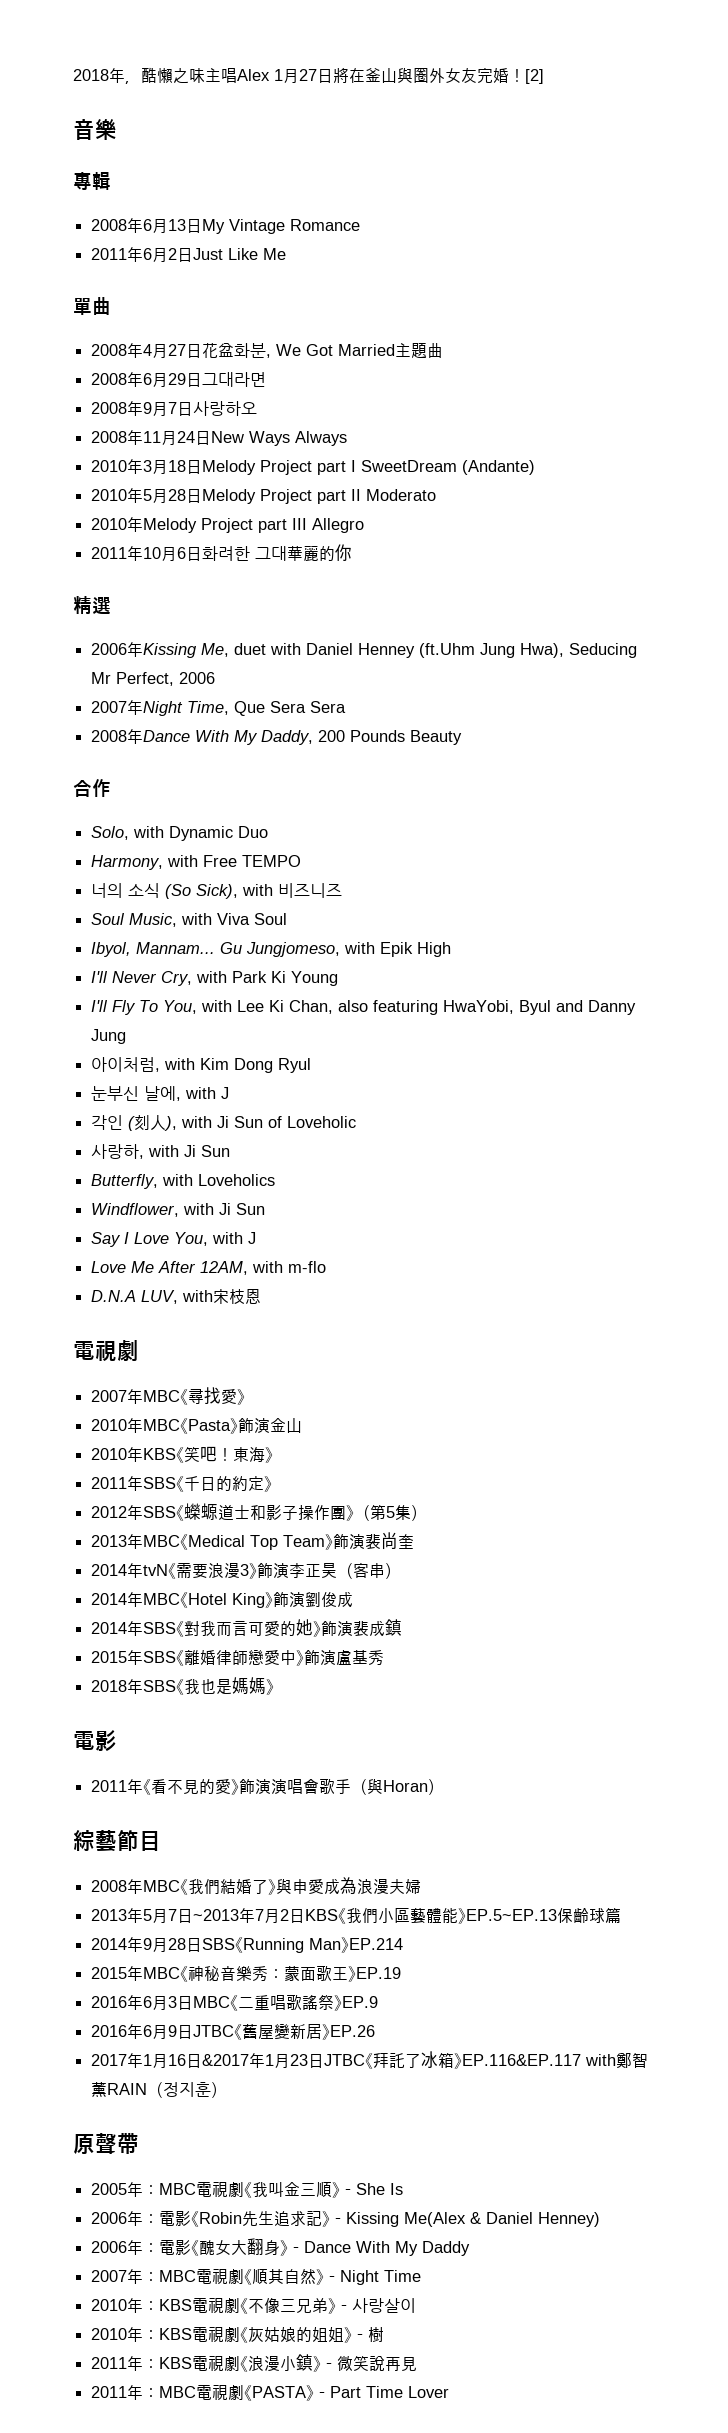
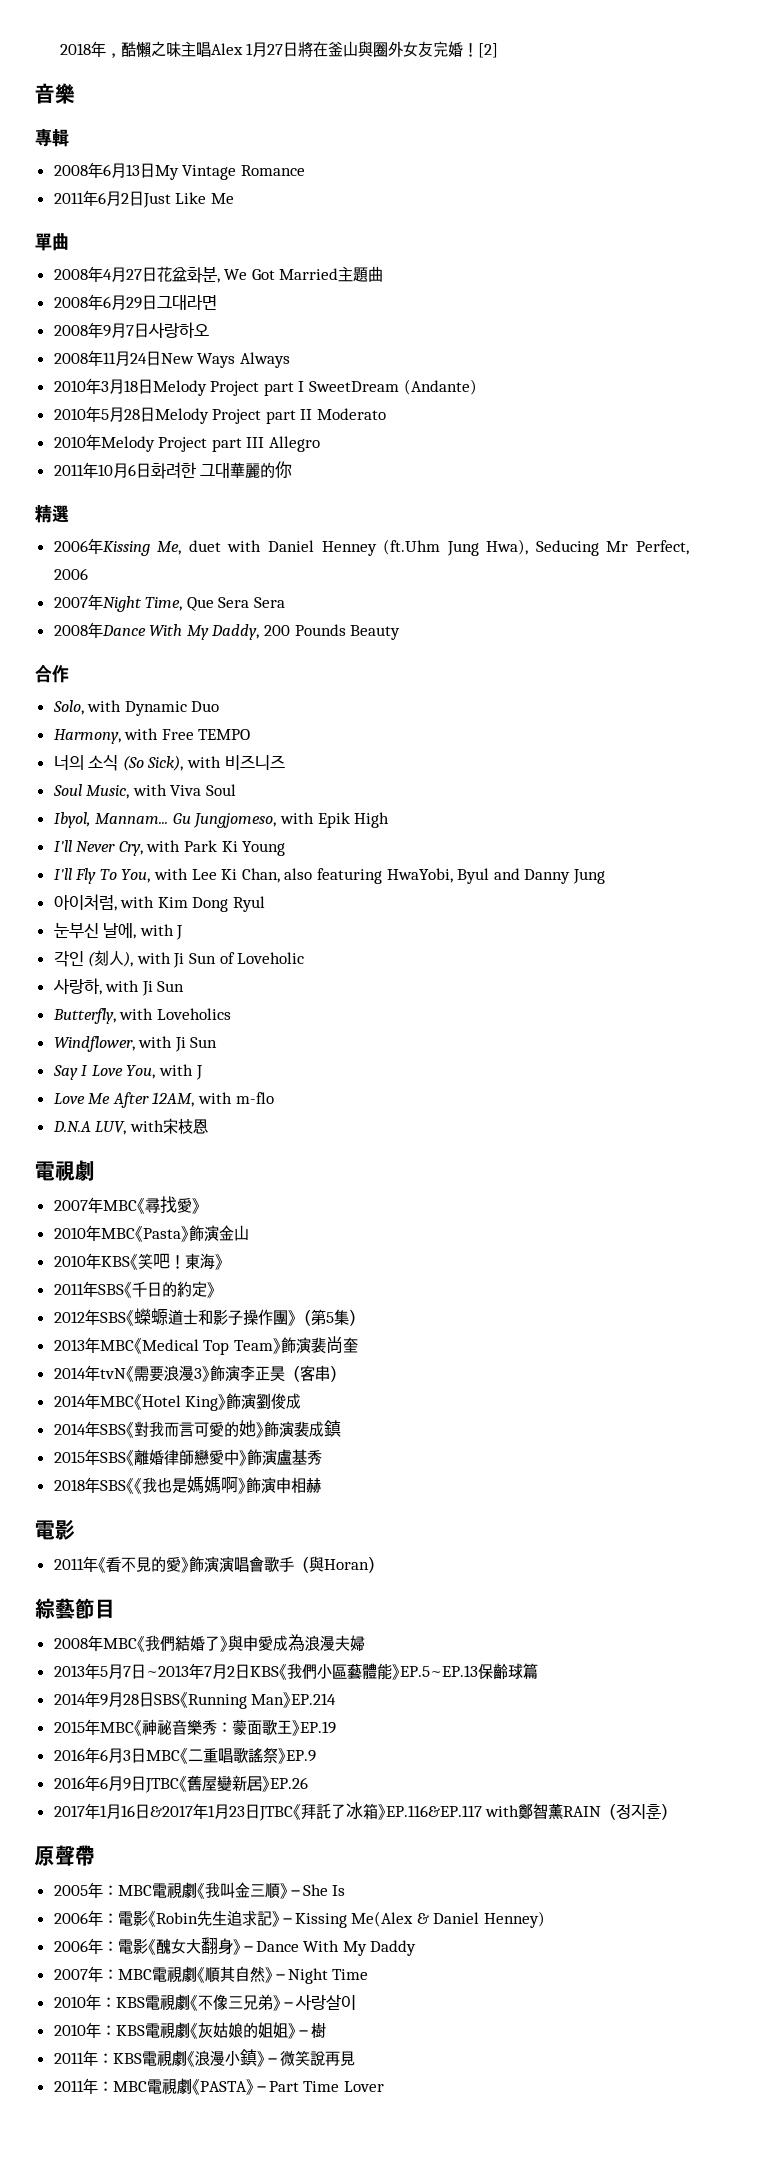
(185, 1687) none -> [133,1478,142,1494] 《
[266,1679,275,1695] 》 -> [220,1476,321,1494] 啊》飾演申相赫

